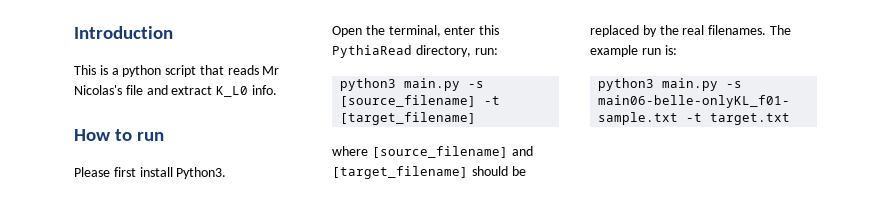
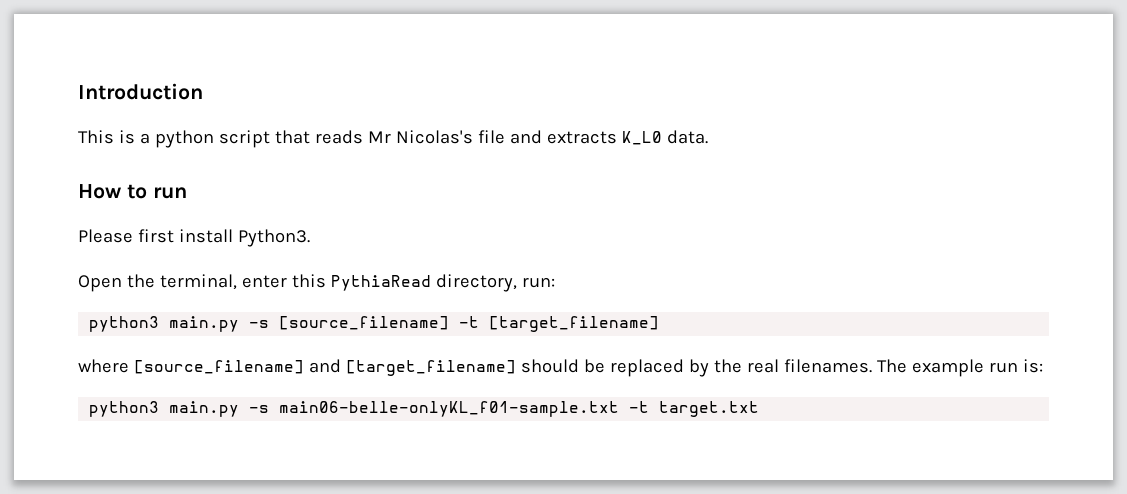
[171,85,277,97] extract K_L0 info. -> [546,130,708,145] extracts K_L0 data.

